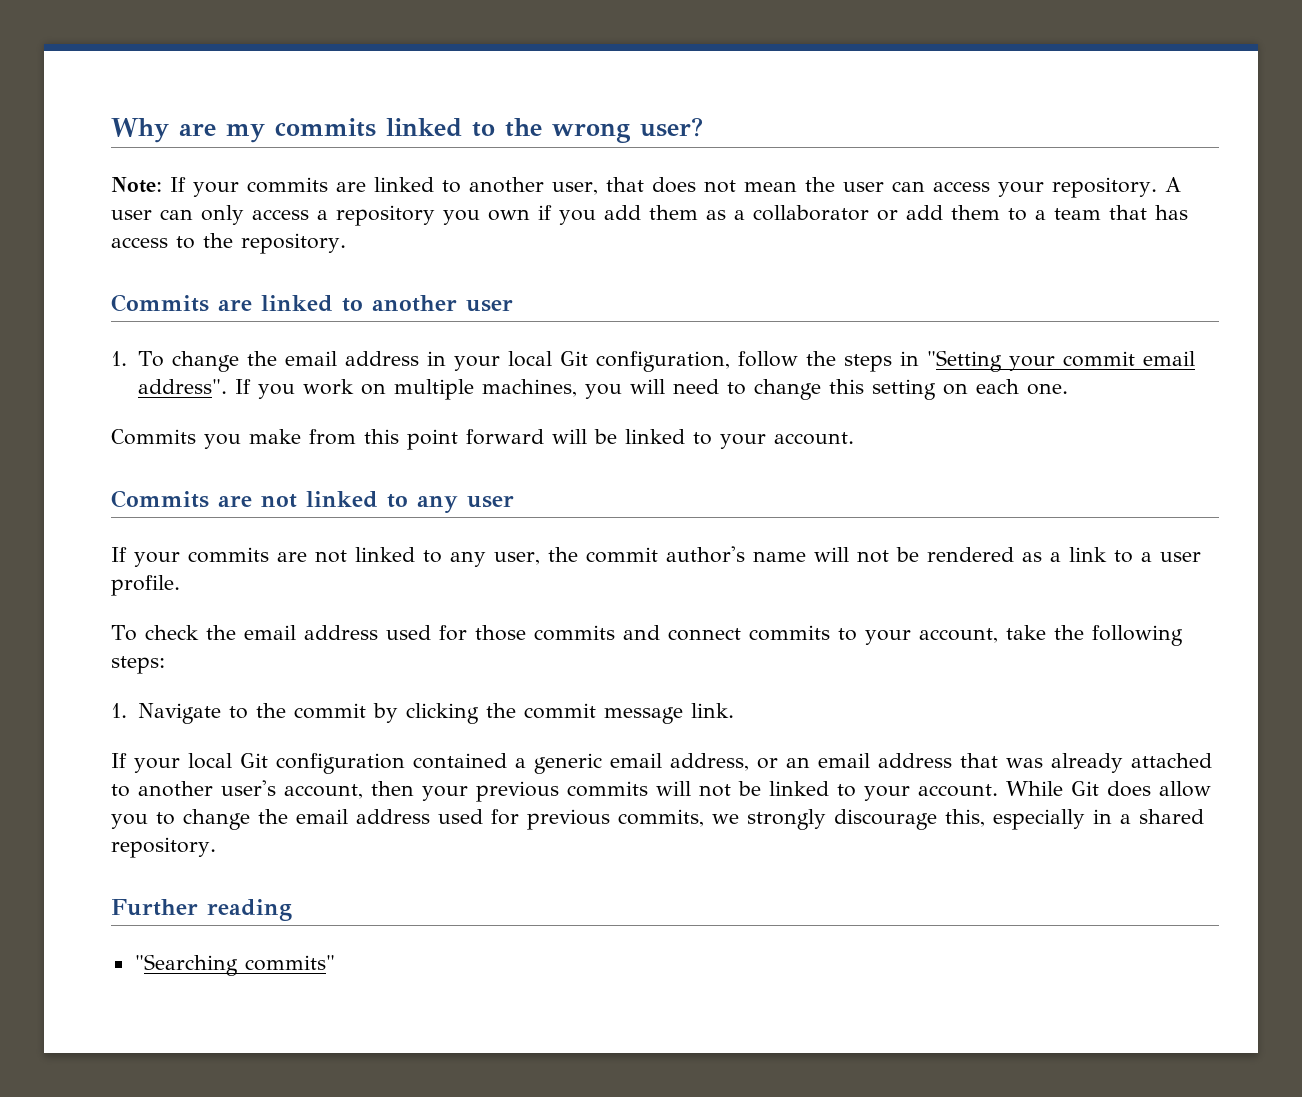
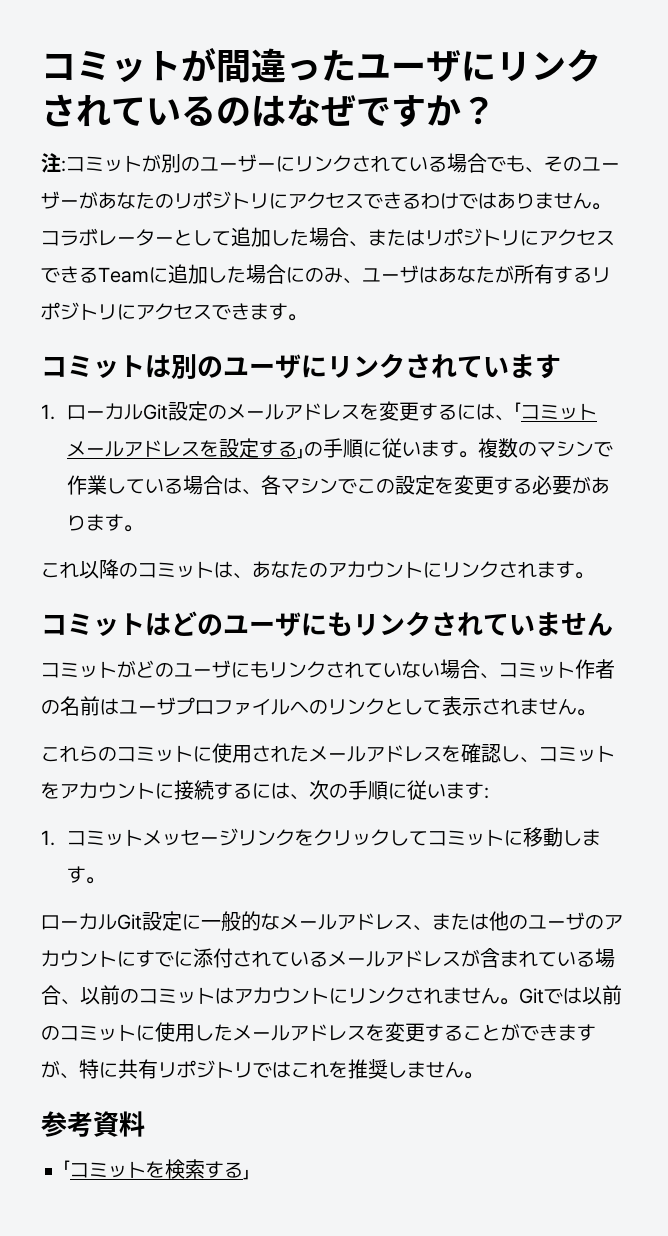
[111,117,703,143] [111,177,1181,198] [111,205,1188,226] [111,233,346,254] [111,294,513,312] [111,350,1195,372] [137,379,1068,400] [111,429,854,450] [111,490,514,513] [111,546,1201,567] [111,575,180,596] [111,625,1183,646] [111,656,165,674] [111,703,734,724] [111,753,1212,774] [111,780,1211,802] [111,809,1204,830] [111,837,216,858] [111,899,292,921] [134,954,335,976] Why are my commits linked to the wrong user? // Note: If your commits are linked to another user, that does not mean the user can access your repository. A user can only access a repository you own if you add them as a collaborator or add them to a team that has access to the repository. // Commits are linked to another user // 1. To change the email address in your local Git configuration, follow the steps in "Setting your commit email address". If you work on multiple machines, you will need to change this setting on each one. // Commits you make from this point forward will be linked to your account. // Commits are not linked to any user // If your commits are not linked to any user, the commit author's name will not be rendered as a link to a user profile. // To check the email address used for those commits and connect commits to your account, take the following steps: // 1. Navigate to the commit by clicking the commit message link. // If your local Git configuration contained a generic email address, or an email address that was already attached to another user's account, then your previous commits will not be linked to your account. While Git does allow you to change the email address used for previous commits, we strongly discourage this, especially in a shared repository. // Further reading // "Searching commits" -> [41,48,601,83] [41,94,496,127] [41,153,620,173] [41,191,611,210] [41,227,615,247] [41,264,611,284] [41,302,307,321] [41,353,561,380] [41,401,597,421] [66,438,613,459] [66,475,610,495] [66,514,143,532] [41,559,594,579] [41,611,613,637] [41,659,615,679] [41,696,596,716] [41,743,615,763] [41,780,489,800] [41,827,601,847] [66,866,105,884] [41,911,623,931] [41,948,615,968] [41,985,622,1005] [41,1022,596,1042] [41,1059,483,1079] [41,1111,145,1137] [63,1159,250,1180] コミットが間違ったユーザにリンクされているのはなぜですか？ // 注:コミットが別のユーザーにリンクされている場合でも、そのユーザーがあなたのリポジトリにアクセスできるわけではありません。コラボレーターとして追加した場合、またはリポジトリにアクセスできるTeamに追加した場合にのみ、ユーザはあなたが所有するリポジトリにアクセスできます。 // コミットは別のユーザにリンクされています // 1.ローカルGit設定のメールアドレスを変更するには、「コミットメールアドレスを設定する」の手順に従います。複数のマシンで作業している場合は、各マシンでこの設定を変更する必要があります。 // これ以降のコミットは、あなたのアカウントにリンクされます。 // コミットはどのユーザにもリンクされていません // コミットがどのユーザにもリンクされていない場合、コミット作者の名前はユーザプロファイルへのリンクとして表示されません。 // これらのコミットに使用されたメールアドレスを確認し、コミットをアカウントに接続するには、次の手順に従います: // 1.コミットメッセージリンクをクリックしてコミットに移動します。 // ローカルGit設定に一般的なメールアドレス、または他のユーザのアカウントにすでに添付されているメールアドレスが含まれている場合、以前のコミットはアカウントにリンクされません。Gitでは以前のコミットに使用したメールアドレスを変更することができますが、特に共有リポジトリではこれを推奨しません。 // 参考資料 // 「コミットを検索する」

